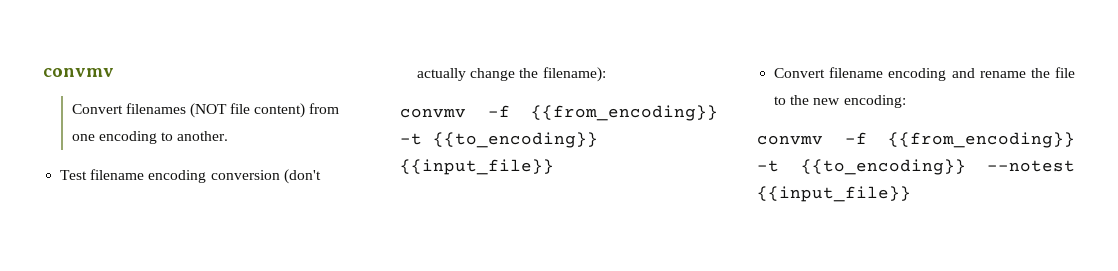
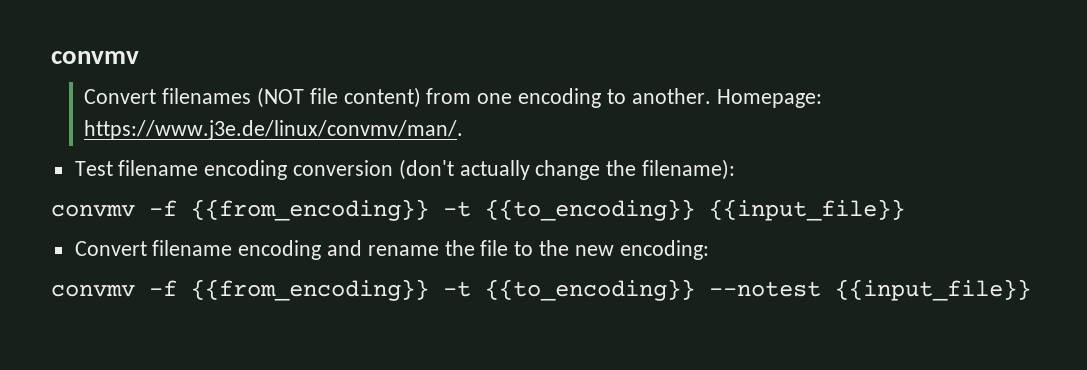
(229, 136) none -> [716,89,822,108] [84,120,464,140] Homepage: https://www.j3e.de/linux/convmv/man/.

